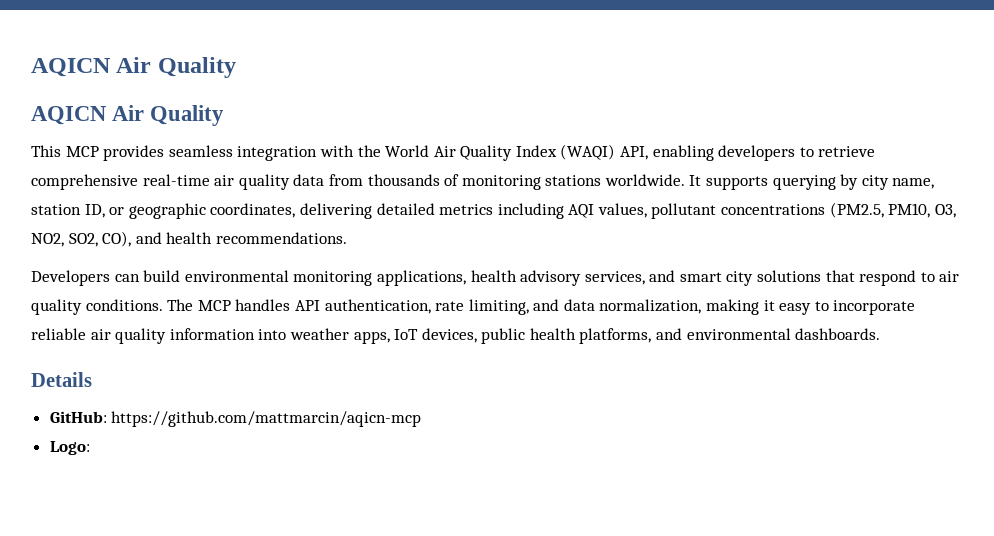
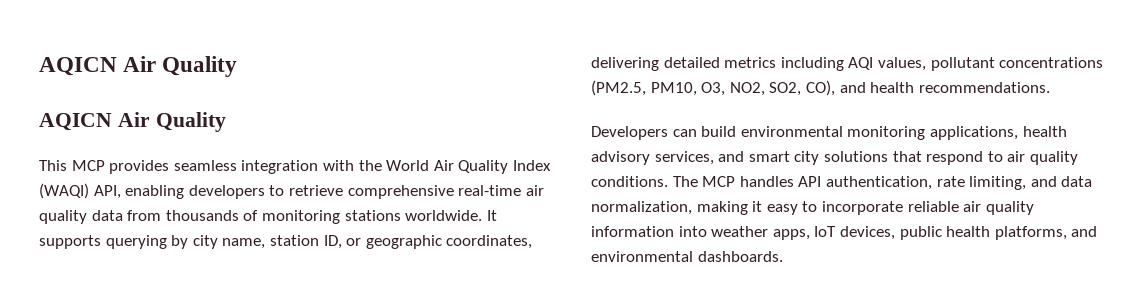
[31,372,92,387] [49,411,422,427] [49,441,90,455] // Details // GitHub: https://github.com/mattmarcin/aqicn-mcp // Logo: -> (783, 256) none

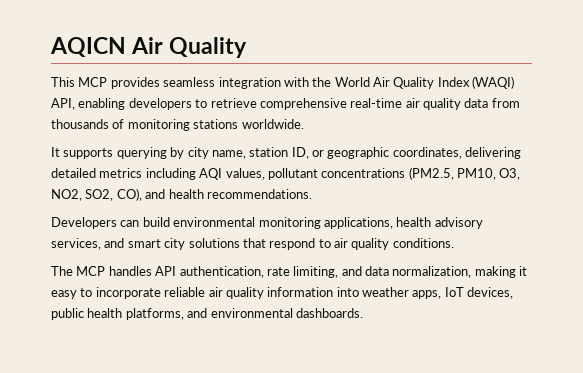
[39,56,238,77] [39,112,226,132] AQICN Air Quality // AQICN Air Quality -> [50,37,248,58] AQICN Air Quality
(483, 215) none -> (304, 124) //
(668, 181) none -> (454, 243) //

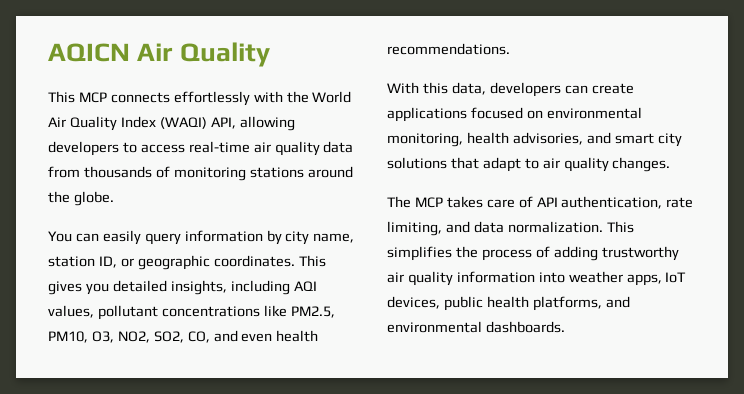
[110,77,281,89] provides seamless integration -> [110,91,250,106] connects effortlessly
[78,98,126,110] enabling -> [239,116,295,131] allowing
[210,98,347,110] retrieve comprehensive -> [140,144,185,153] access
[241,119,304,129] [51,147,167,159] worldwide. // It supports querying -> [307,166,353,178] [48,191,114,206] [48,230,263,245] around the globe. // You can easily query information
[392,147,522,159] [51,168,143,178] coordinates, delivering detailed metrics -> [213,255,326,267] [48,280,227,295] coordinates. This gives you detailed insights,
[408,167,454,180] (PM2.5, -> [263,305,335,318] like PM2.5,
[116,188,166,201] CO), and -> [187,330,273,343] CO, and even
[51,217,483,229] [51,238,101,250] Developers can build environmental monitoring applications, health advisory services, -> [387,82,634,97] [387,107,642,122] [387,132,583,147] With this data, developers can create applications focused on environmental monitoring, health advisories,
[269,238,316,250] respond -> [482,157,521,172] adapt
[392,238,454,248] conditions. -> [612,157,671,172] changes.
[108,266,152,276] handles -> [446,196,533,208] takes care of
[392,266,528,278] [51,287,206,299] normalization, making it easy to incorporate reliable -> [507,221,634,233] [387,246,679,261] normalization. This simplifies the process of adding trustworthy

